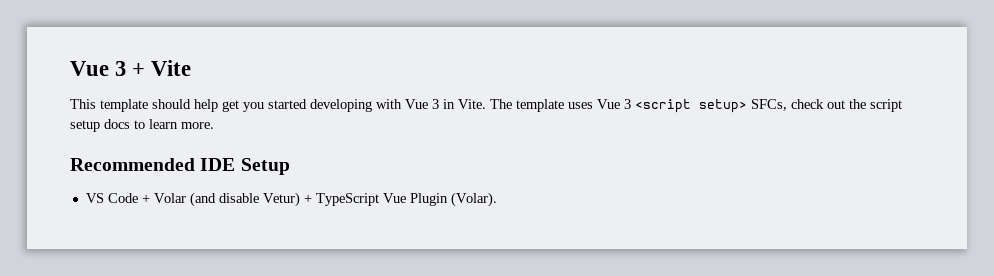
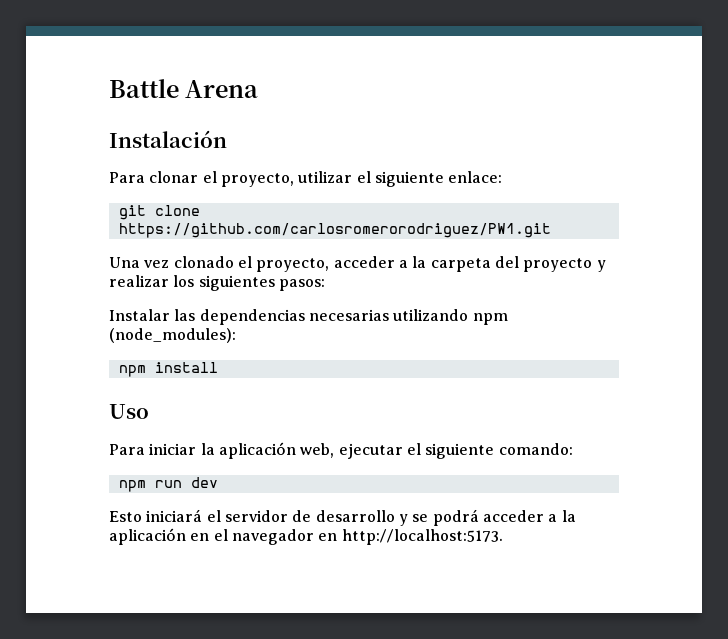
[70,60,192,76] [70,99,902,113] [70,119,214,132] [70,158,290,175] [85,192,497,207] Vue 3 + Vite // This template should help get you started developing with Vue 3 in Vite. The template uses Vue 3 <script setup> SFCs, check out the script setup docs to learn more. // Recommended IDE Setup // VS Code + Volar (and disable Vetur) + TypeScript Vue Plugin (Volar). -> [109,79,259,98] [109,130,227,148] [109,171,503,187] [118,205,200,220] [118,223,551,238] [109,256,606,272] [109,275,325,291] [109,309,508,325] [109,328,236,343] [118,362,218,377] [109,404,149,419] [109,442,573,459] [118,477,218,492] [109,509,576,526] [109,528,503,545] Battle Arena // Instalación // Para clonar el proyecto, utilizar el siguiente enlace: // git clone https://github.com/carlosromerorodriguez/PW1.git // Una vez clonado el proyecto, acceder a la carpeta del proyecto y realizar los siguientes pasos: // Instalar las dependencias necesarias utilizando npm (node_modules): // npm install // Uso // Para iniciar la aplicación web, ejecutar el siguiente comando: // npm run dev // Esto iniciará el servidor de desarrollo y se podrá acceder a la aplicación en el navegador en http://localhost:5173.

